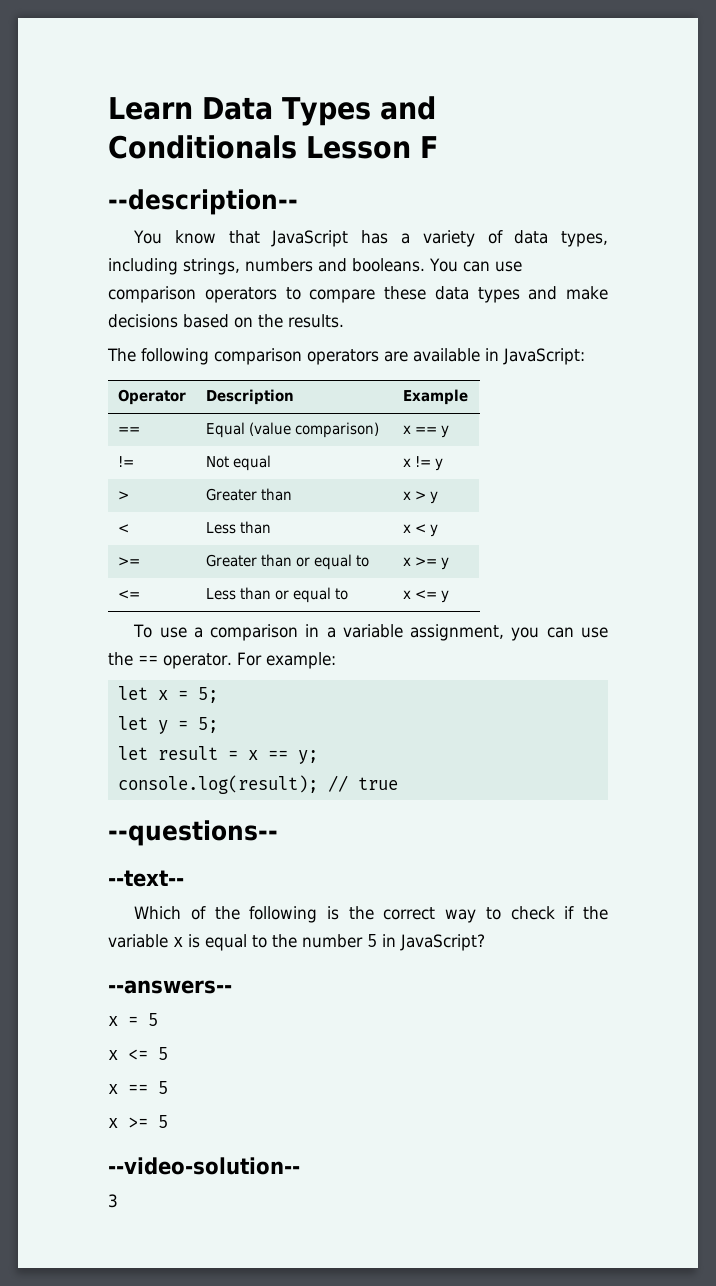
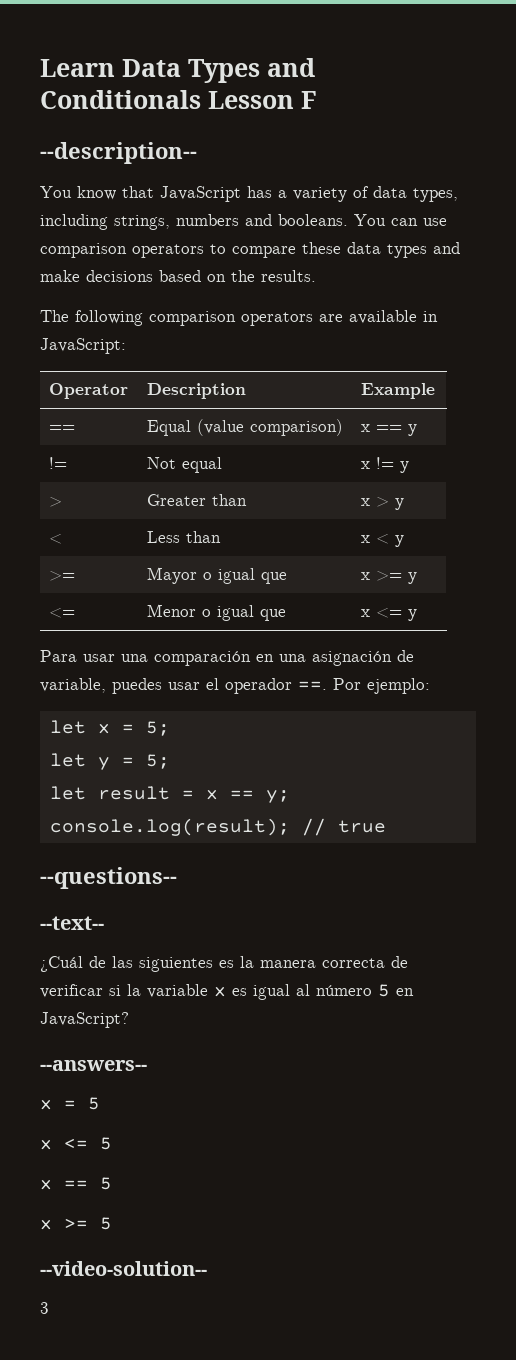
[205,554,370,570] Greater than or equal to -> [147,567,288,584] Mayor o igual que
[205,587,349,603] [402,590,450,603] [133,624,609,641] [108,652,336,669] Less than or equal to | x <= y // To use a comparison in a variable assignment, you can use the == operator. For example: -> [147,604,287,621] [361,608,418,621] [40,650,414,666] [40,678,430,694] Menor o igual que | x <= y // Para usar una comparación en una asignación de variable, puedes usar el operador ==. Por ejemplo:
[134,906,609,923] [108,934,396,951] Which of the following is the correct way to check if the variable x is equal to the number 5 in -> [40,956,408,972] [40,984,414,1000] ¿Cuál de las siguientes es la manera correcta de verificar si la variable x es igual al número 5 en

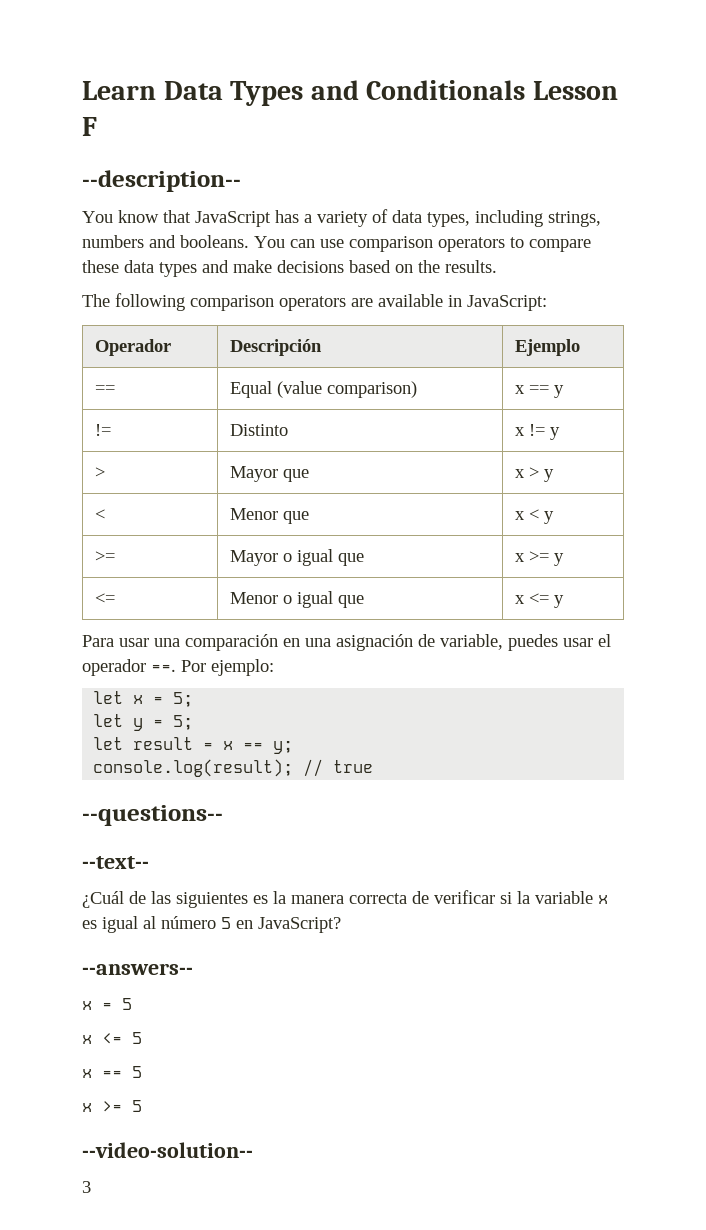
[49,383,129,399] [147,383,247,399] [361,383,436,399] Operator | Description | Example -> [94,339,171,356] [229,339,322,356] [514,339,580,356] Operador | Descripción | Ejemplo
[147,457,223,473] Not equal -> [229,424,288,436] Distinto
[147,494,248,506] Greater than -> [229,466,309,482] Mayor que
[147,531,222,543] Less than -> [229,508,309,524] Menor que

